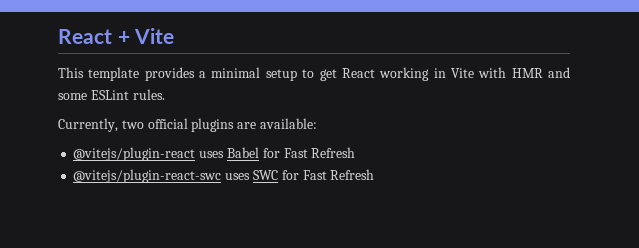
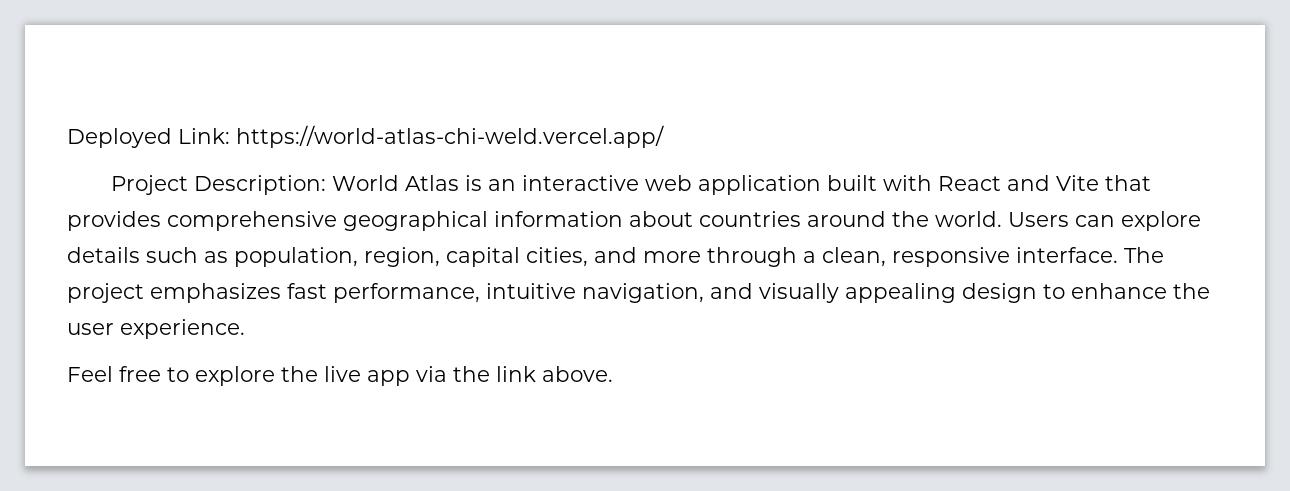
[58,28,175,44] [58,67,570,81] [58,89,165,100] [58,118,317,132] [73,147,356,161] [73,169,375,183] React + Vite // This template provides a minimal setup to get React working in Vite with HMR and some ESLint rules. // Currently, two official plugins are available: // @vitejs/plugin-react uses Babel for Fast Refresh // @vitejs/plugin-react-swc uses SWC for Fast Refresh -> [67,125,664,148] [111,175,1152,195] [67,211,1201,231] [67,247,1164,267] [67,283,1210,303] [67,319,245,339] [67,366,613,386] Deployed Link: https://world-atlas-chi-weld.vercel.app/ // Project Description: World Atlas is an interactive web application built with React and Vite that provides comprehensive geographical information about countries around the world. Users can explore details such as population, region, capital cities, and more through a clean, responsive interface. The project emphasizes fast performance, intuitive navigation, and visually appealing design to enhance the user experience. // Feel free to explore the live app via the link above.

